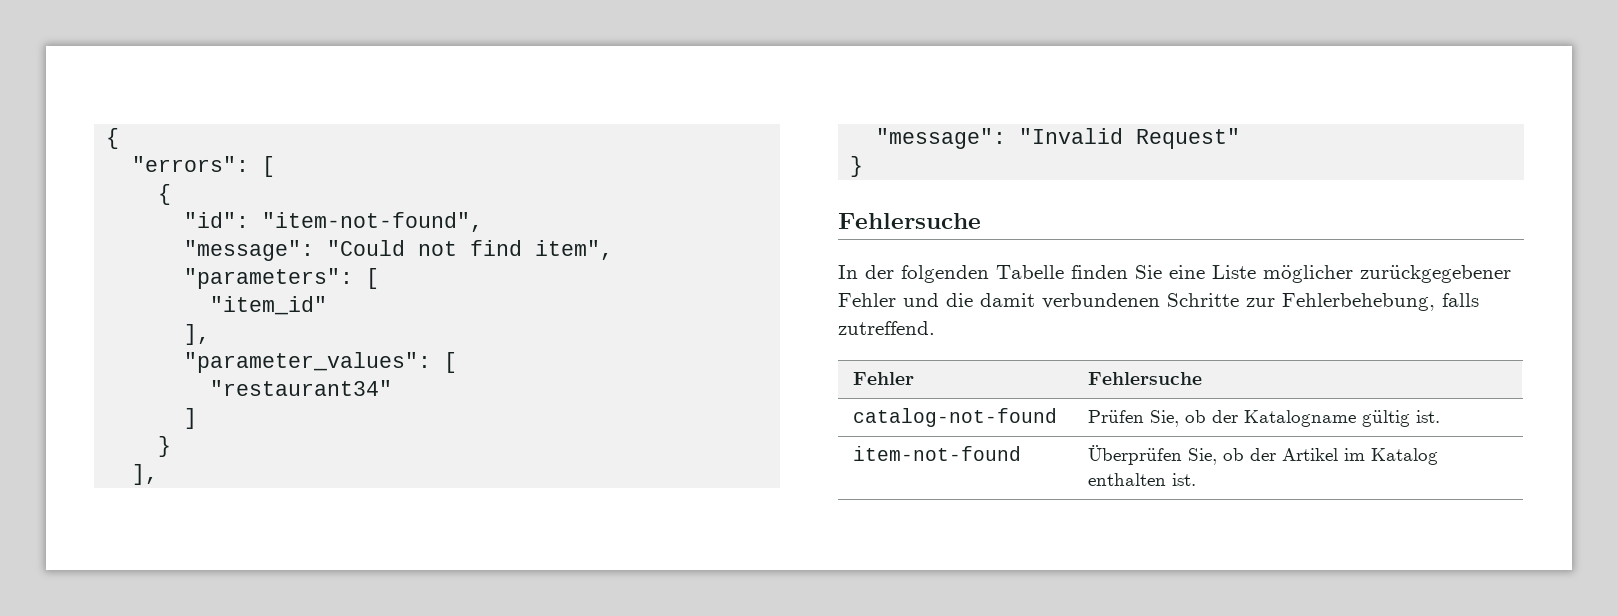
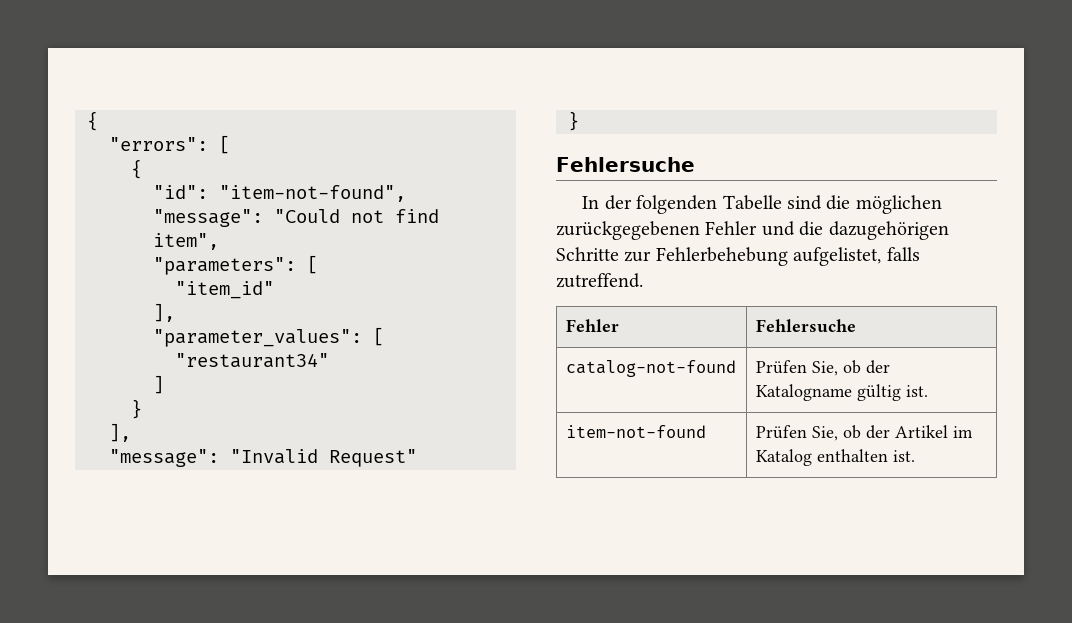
[1071,265,1511,283] [838,293,1435,311] finden Sie eine Liste möglicher zurückgegebener Fehler und die damit verbundenen Schritte zur Fehlerbehebung, -> [787,195,942,214] [556,221,949,240] [556,247,882,266] sind die möglichen zurückgegebenen Fehler und die dazugehörigen Schritte zur Fehlerbehebung aufgelistet,
[1088,445,1183,465] Überprüfen -> [755,425,807,439] Prüfen

